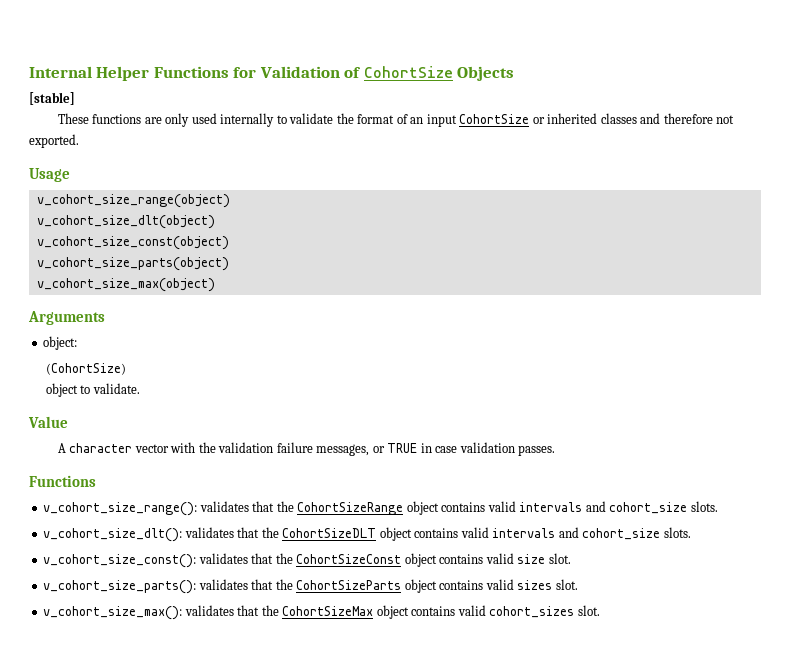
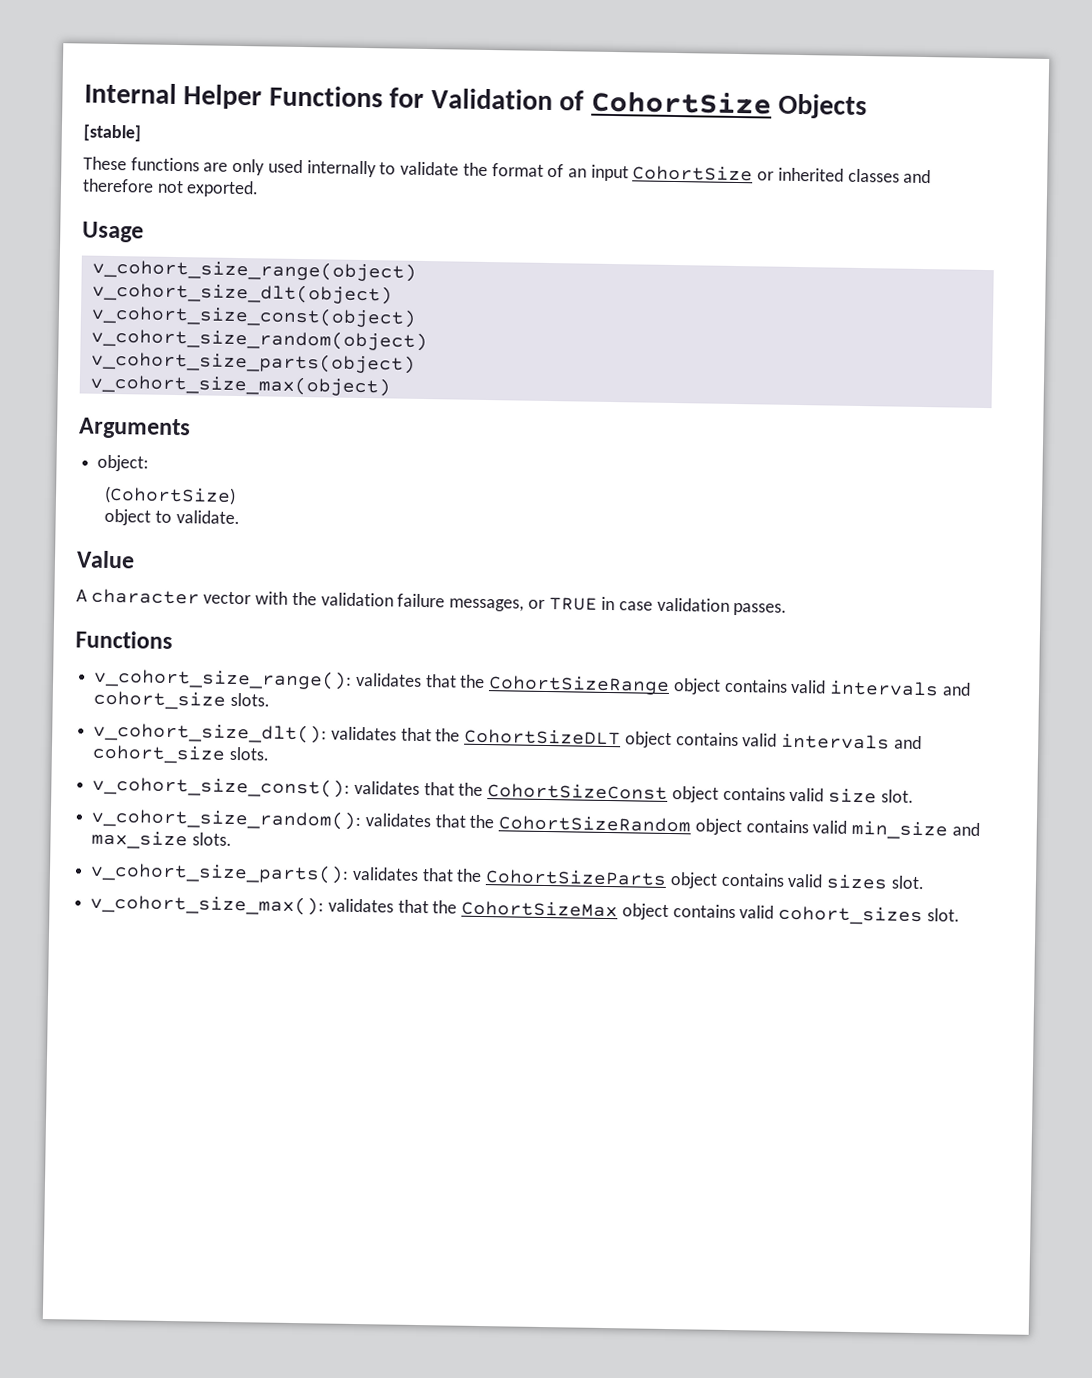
(229, 243) none -> [90,327,428,352] // v_cohort_size_random(object)
(571, 558) none -> [91,807,980,840] [91,830,232,850] // v_cohort_size_random(): validates that the CohortSizeRandom object contains valid min_size and max_size slots.

